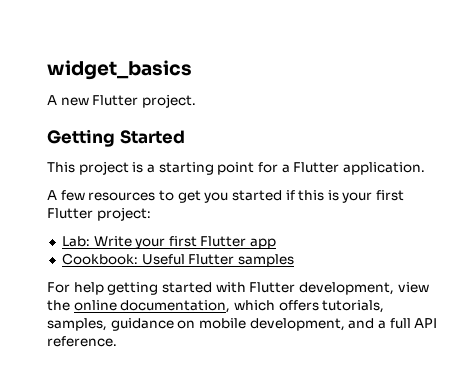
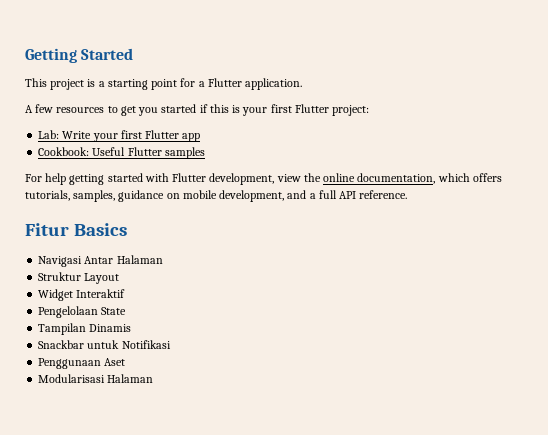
[47,60,192,80] [47,94,196,108] widget_basics // A new Flutter project. // -> (25, 55) none
(117, 341) none -> [25,223,127,236] [38,255,163,267] [38,272,120,284] [38,289,126,301] [38,306,127,318] [38,323,132,335] [38,340,171,349] [38,358,126,369] [38,374,154,383] // Fitur Basics // Navigasi Antar Halaman // Struktur Layout // Widget Interaktif // Pengelolaan State // Tampilan Dinamis // Snackbar untuk Notifikasi // Penggunaan Aset // Modularisasi Halaman

